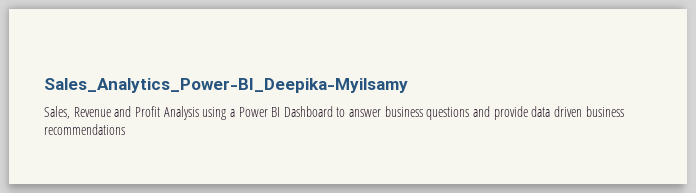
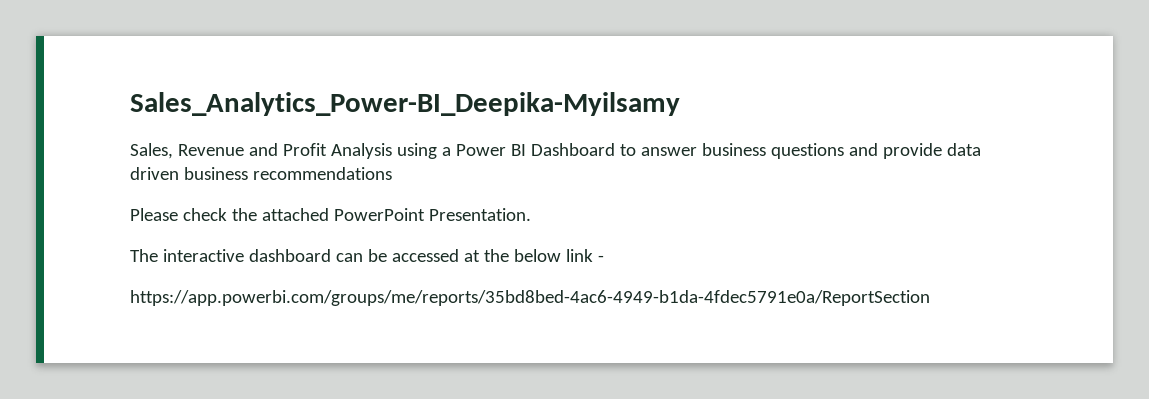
(125, 129) none -> [130,208,531,221] [130,249,604,262] [130,290,930,306] // Please check the attached PowerPoint Presentation. // The interactive dashboard can be accessed at the below link - // https://app.powerbi.com/groups/me/reports/35bd8bed-4ac6-4949-b1da-4fdec5791e0a/ReportSection

